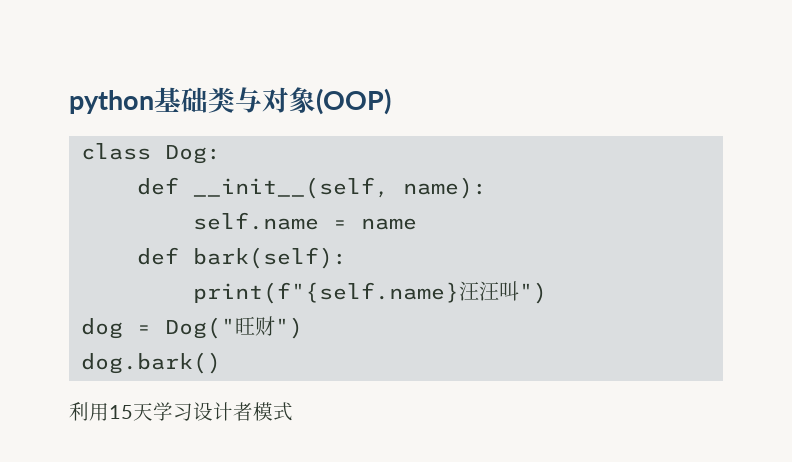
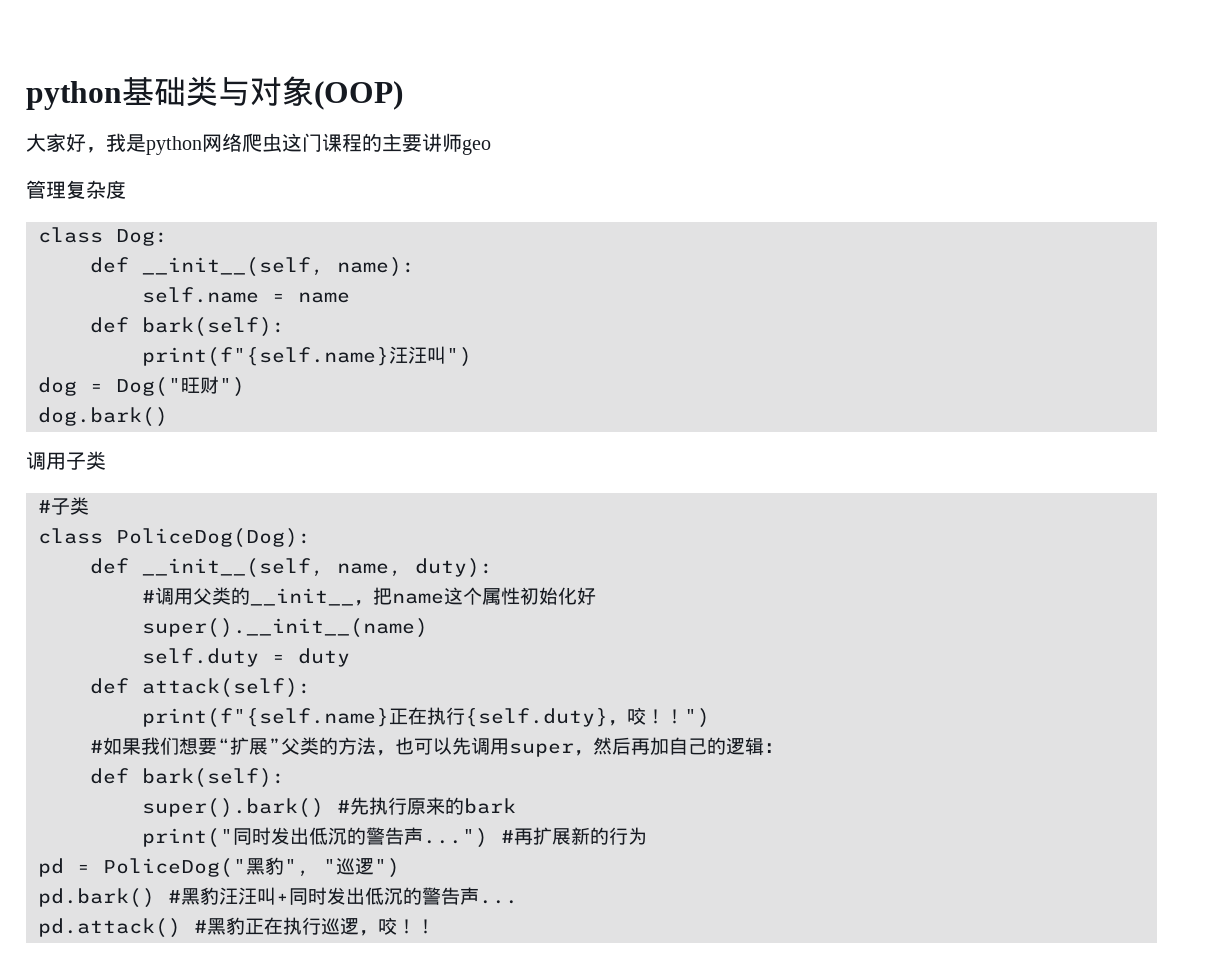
(391, 101) none -> [26,133,491,155] [26,180,126,199] // 大家好，我是python网络爬虫这门课程的主要讲师geo // 管理复杂度
[69,402,293,421] 利用15天学习设计者模式 -> [26,451,106,470] [38,497,89,515] [38,528,311,548] [90,558,493,578] [142,587,596,606] [142,618,428,638] [142,648,350,667] [90,678,311,698] [142,707,710,728] [90,737,783,757] [90,768,285,788] [142,797,516,818] [142,827,647,848] [38,857,400,878] [38,887,518,908] [38,917,435,938] 调用子类 // #子类 // class PoliceDog(Dog): // def __init__(self, name, duty): // #调用父类的__init__，把name这个属性初始化好 // super().__init__(name) // self.duty = duty // def attack(self): // print(f"{self.name}正在执行{self.duty}，咬！！") // #如果我们想要“扩展”父类的方法，也可以先调用super，然后再加自己的逻辑： // def bark(self): // super().bark() #先执行原来的bark // print("同时发出低沉的警告声...") #再扩展新的行为 // pd = PoliceDog("黑豹", "巡逻") // pd.bark() #黑豹汪汪叫+同时发出低沉的警告声... // pd.attack() #黑豹正在执行巡逻，咬！！

